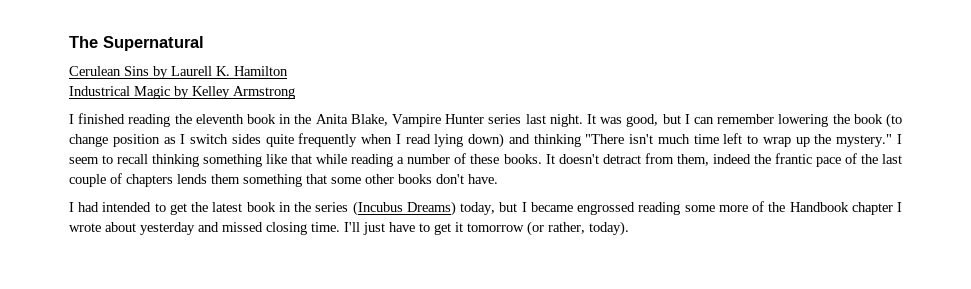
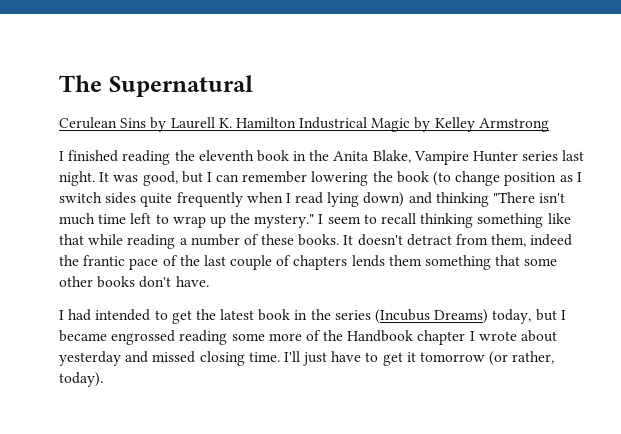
(288, 71) // -> (296, 122) none

